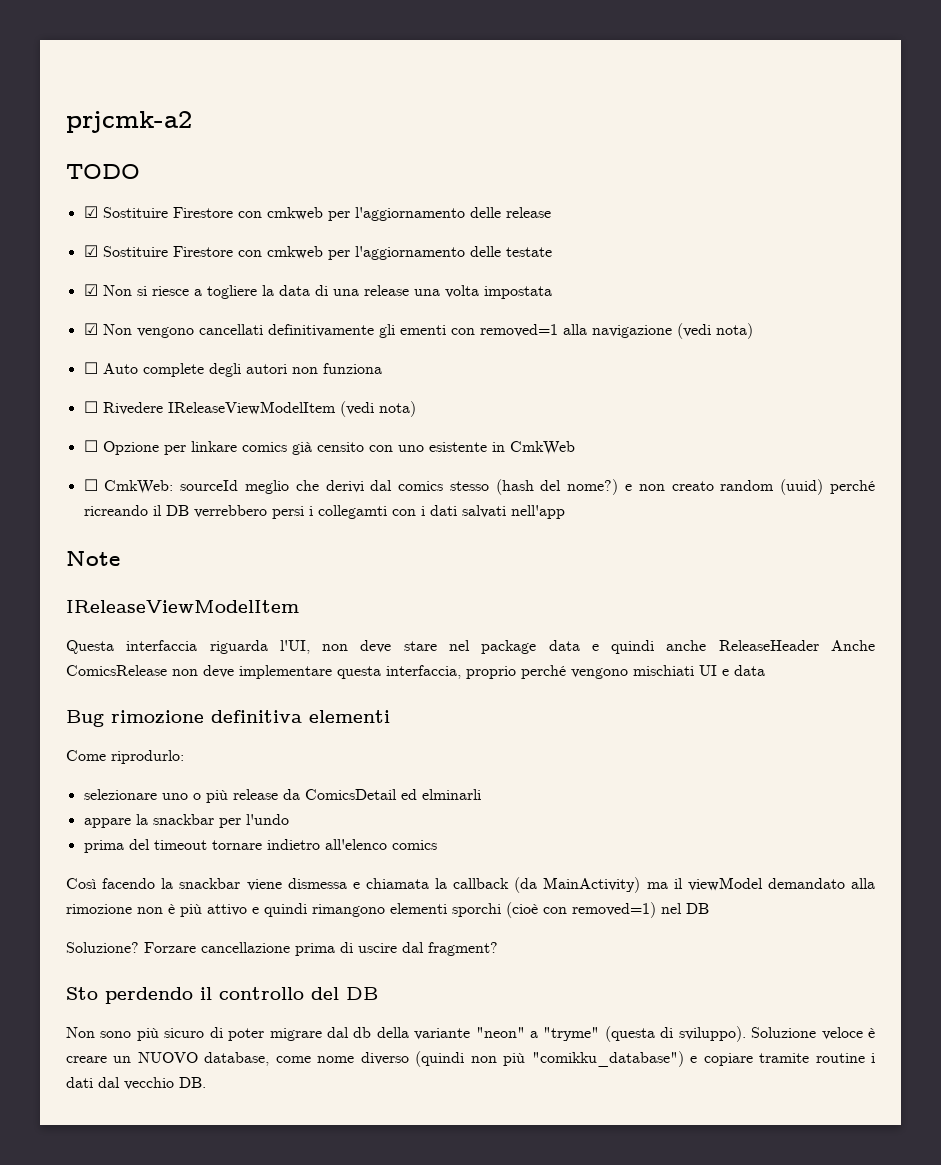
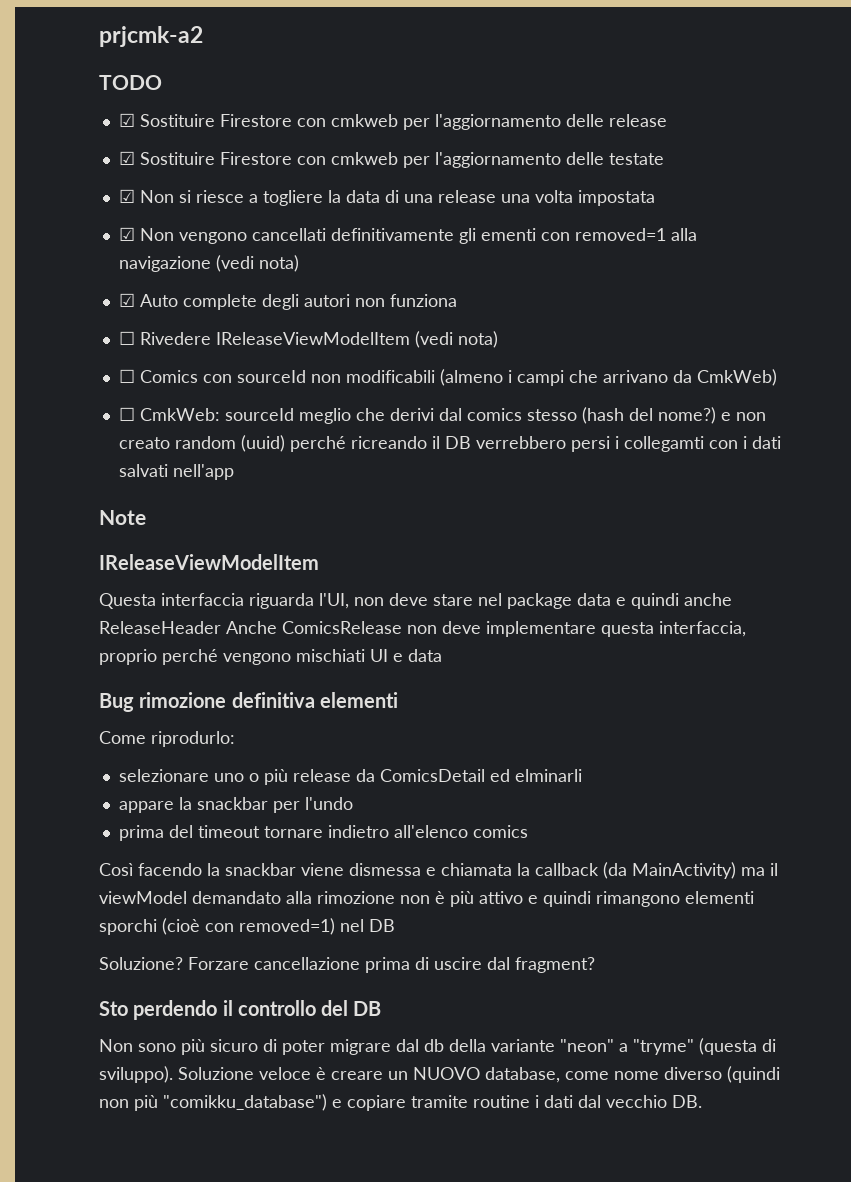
[83,362,98,374] ☐ -> [118,293,135,307] ☑
[102,441,575,455] Opzione per linkare comics già censito con uno esistente in CmkWeb -> [139,369,777,386] Comics con sourceId non modificabili (almeno i campi che arrivano da CmkWeb)

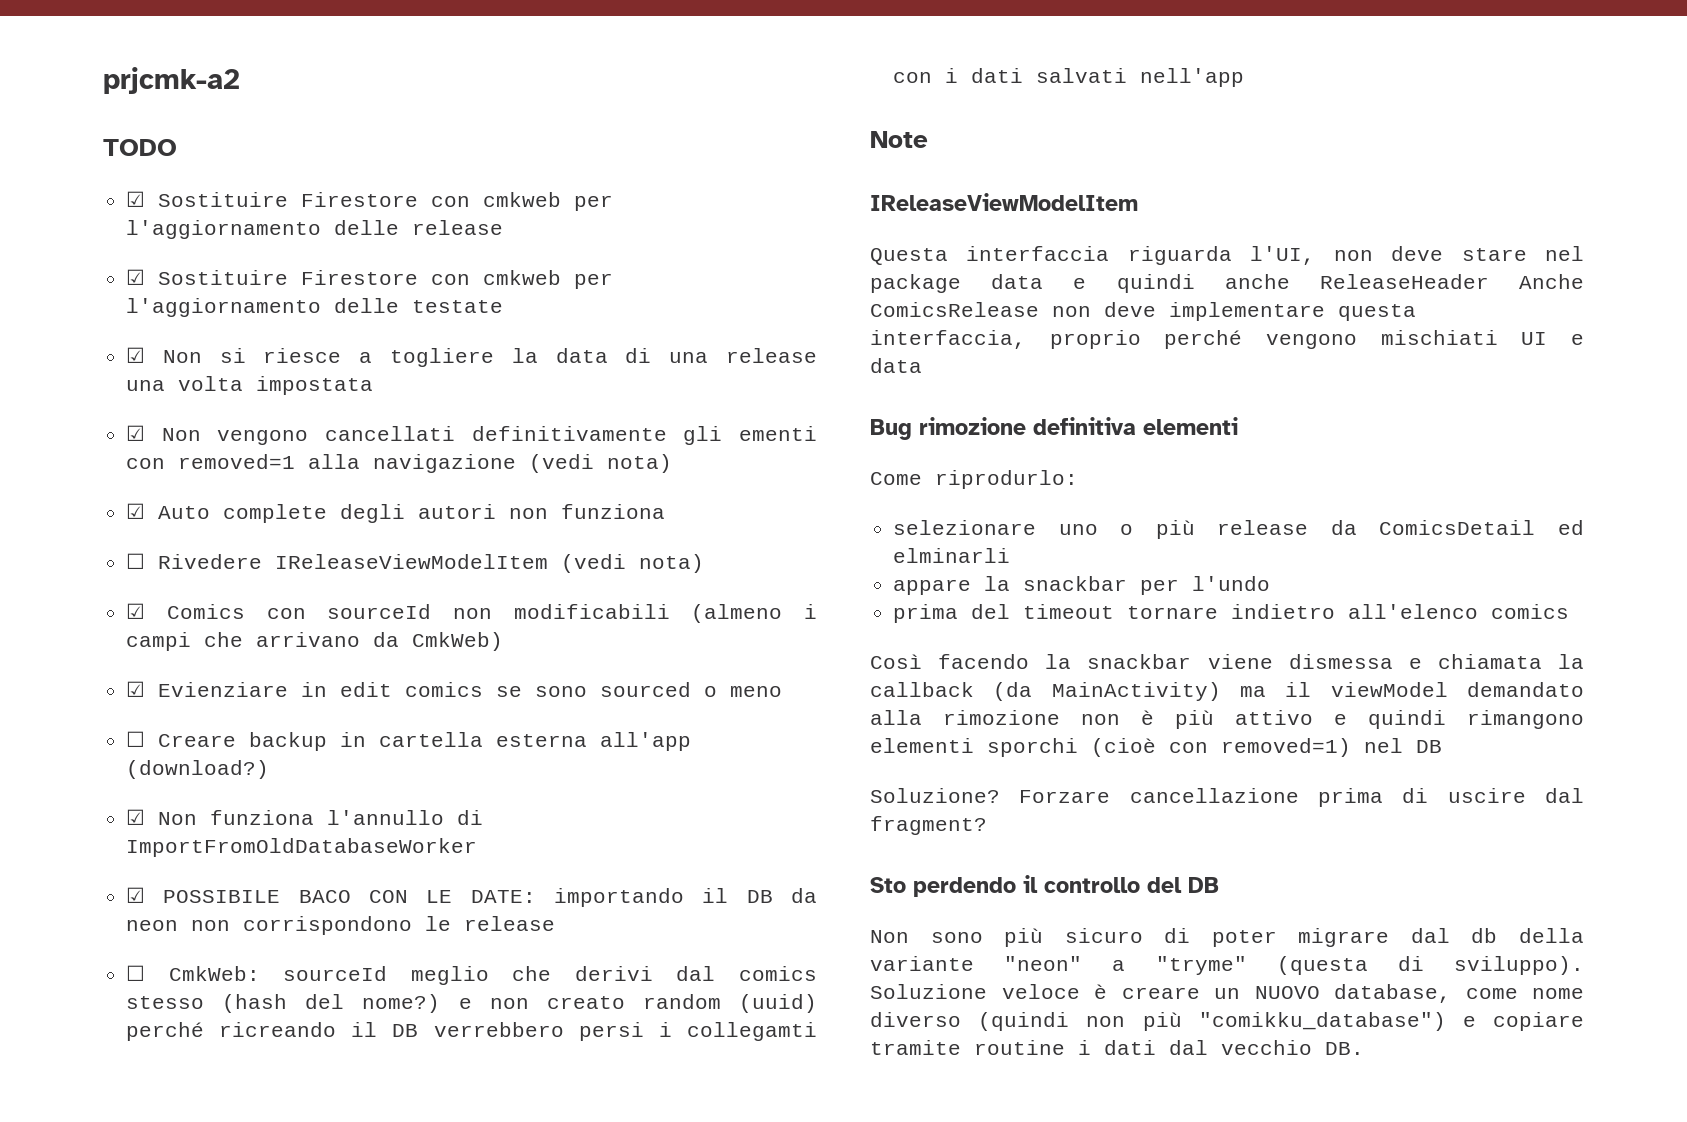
[118,369,135,383] ☐ -> [126,603,146,619] ☑
(777, 377) none -> [126,681,783,697] [126,731,692,751] [126,760,270,779] [126,809,484,825] [126,838,478,857] [126,887,817,907] [126,916,556,935] // ☑ Evienziare in edit comics se sono sourced o meno // ☐ Creare backup in cartella esterna all'app (download?) // ☑ Non funziona l'annullo di ImportFromOldDatabaseWorker // ☑ POSSIBILE BACO CON LE DATE: importando il DB da neon non corrispondono le release

